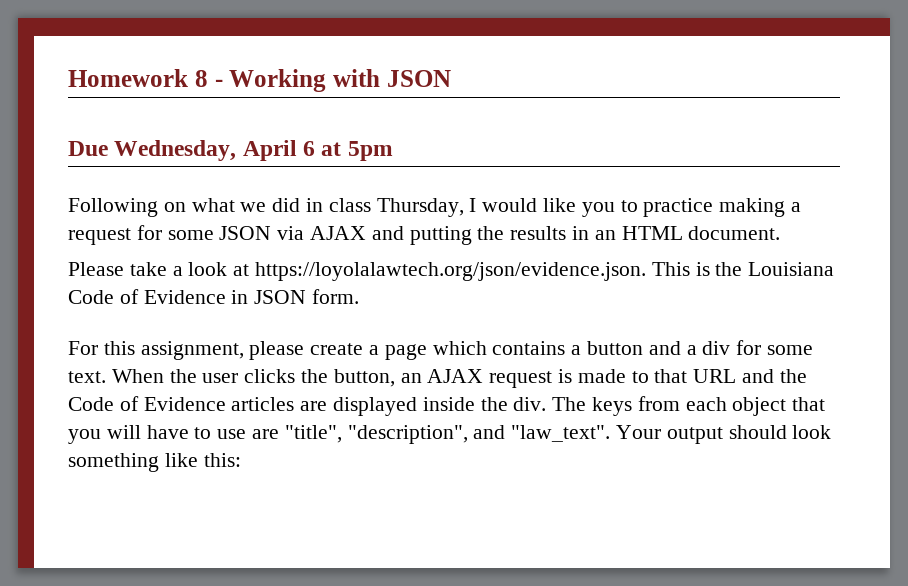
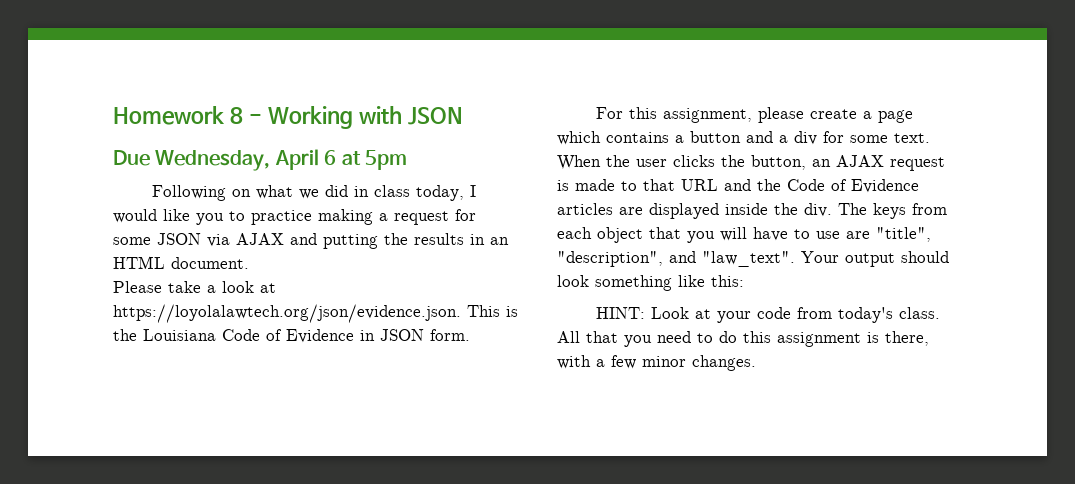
[376,198,464,217] Thursday, -> [416,185,465,201] today,
(241, 460) none -> [596,307,941,323] [557,331,929,347] [557,355,756,371] // HINT: Look at your code from today's class. All that you need to do this assignment is there, with a few minor changes.

